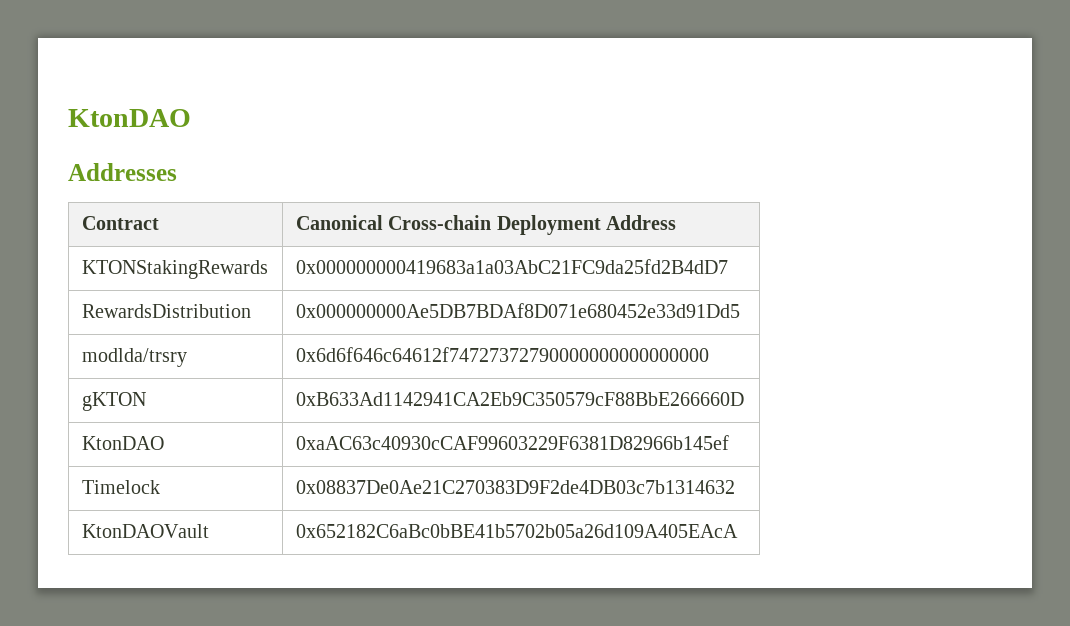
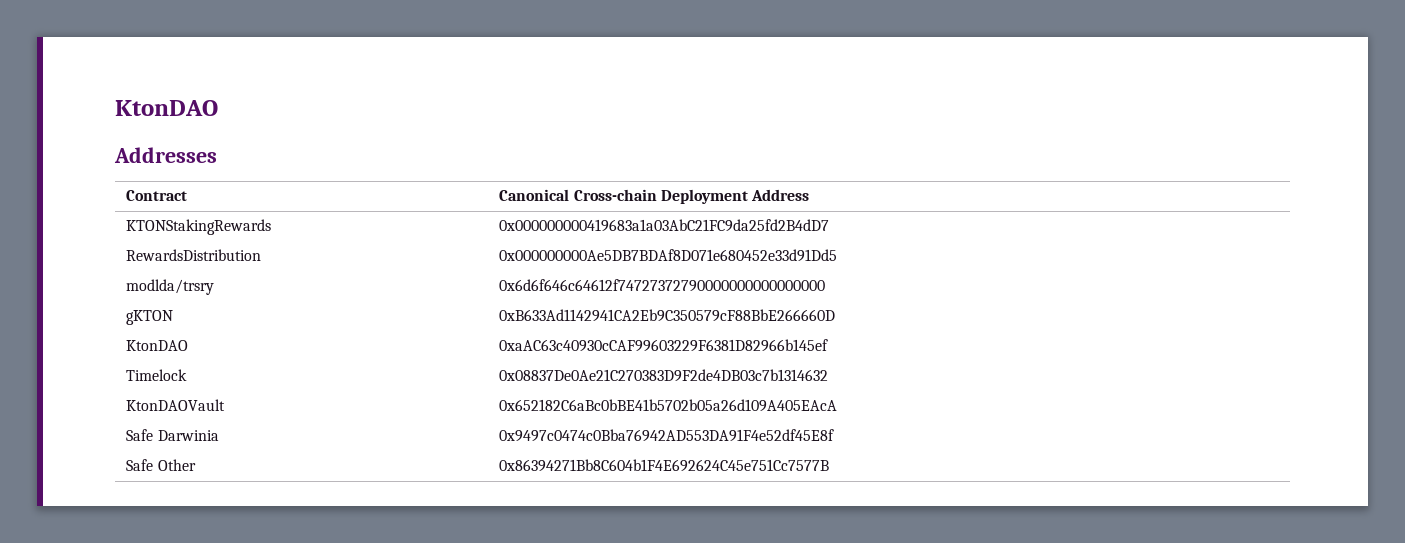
(738, 531) none -> [126,429,219,441] [499,429,835,442] [126,459,196,471] [499,459,830,472] // Safe Darwinia | 0x9497c0474c0Bba76942AD553DA91F4e52df45E8f // Safe Other | 0x86394271Bb8C604b1F4E692624C45e751Cc7577B

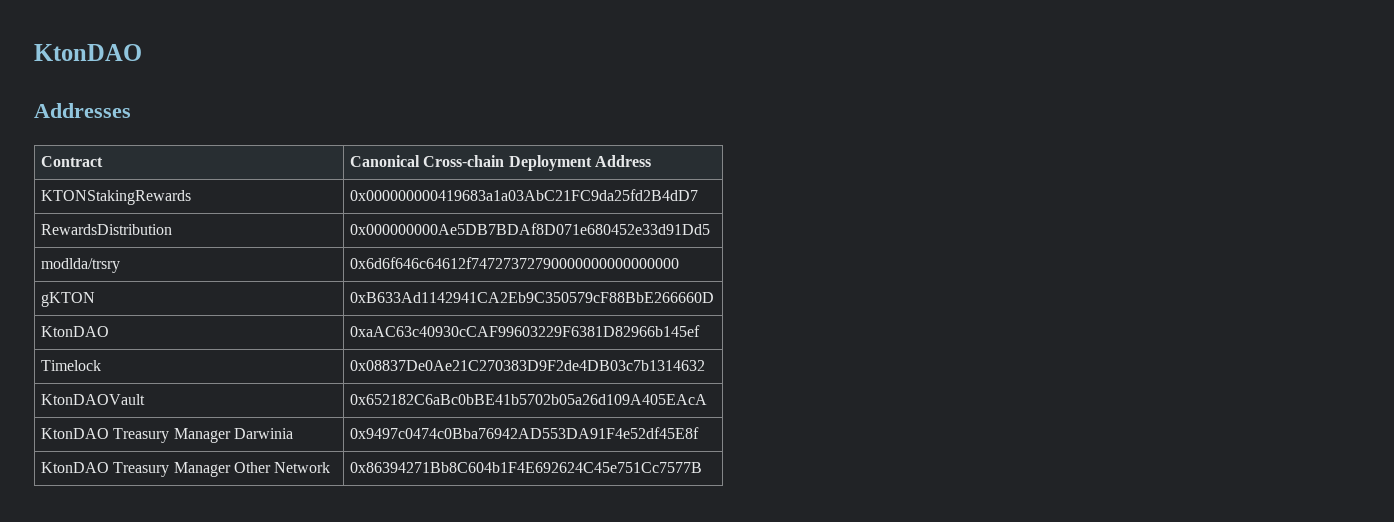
[126,429,154,441] Safe -> [41,428,231,443] KtonDAO Treasury Manager
[126,459,154,471] Safe -> [41,462,231,477] KtonDAO Treasury Manager
(196, 465) none -> [274,462,331,473] Network

